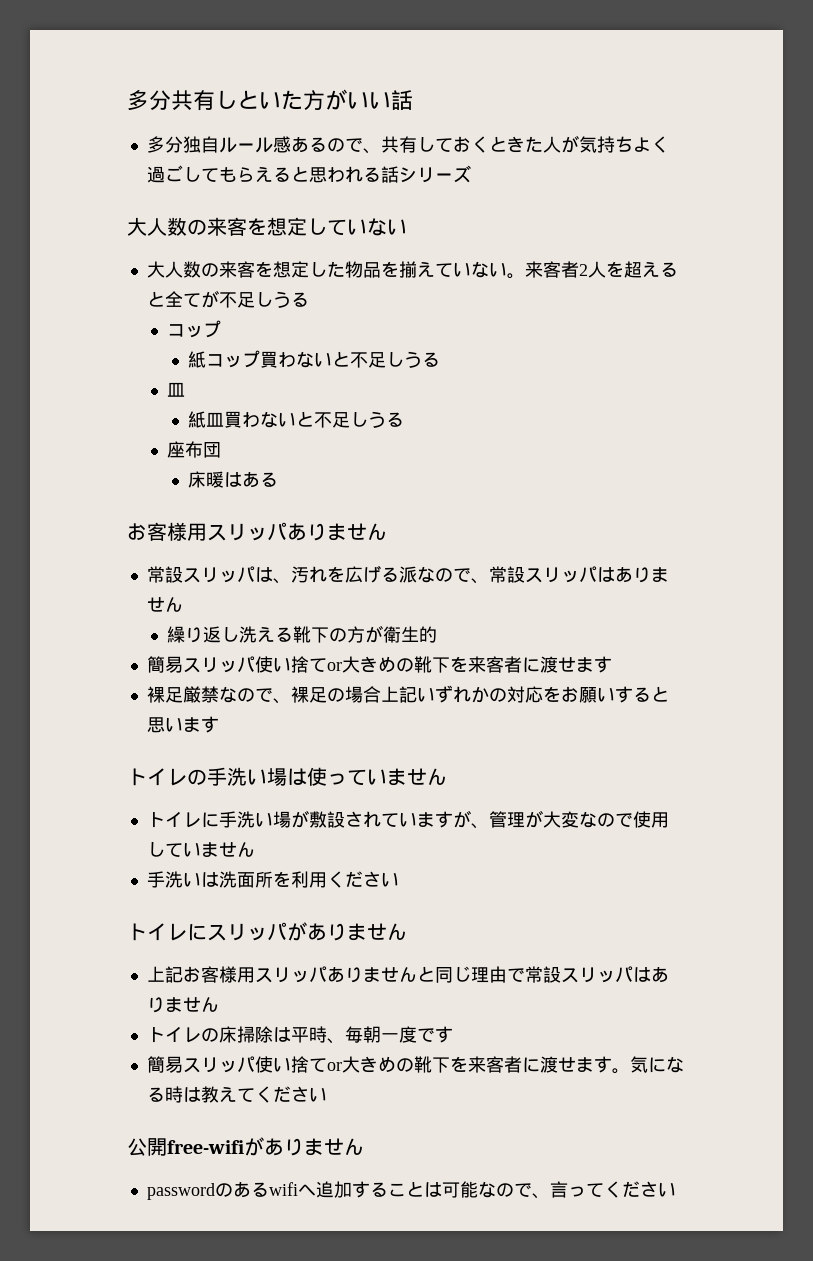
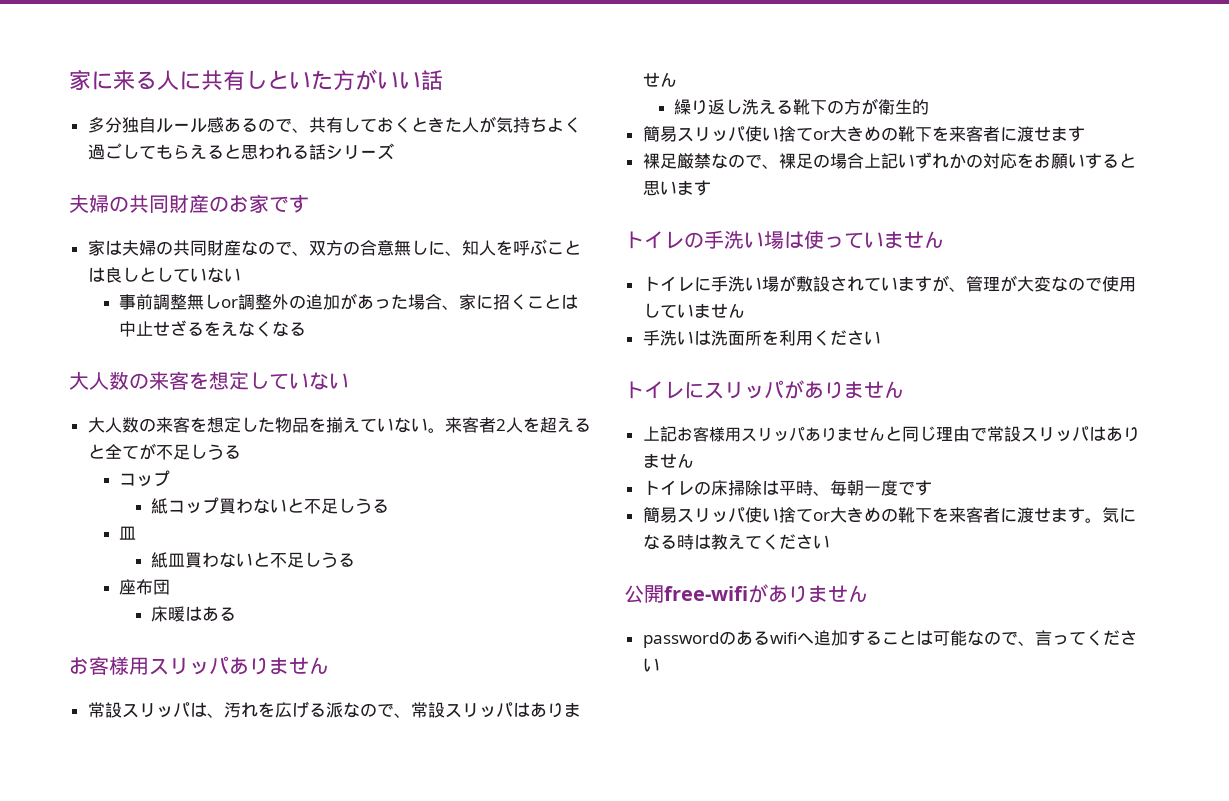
[127,90,171,111] 多分 -> [69,70,201,91] 家に来る人に
(471, 174) none -> [69,194,309,213] [87,239,581,256] [87,267,241,283] [119,293,579,310] [119,320,307,337] // 夫婦の共同財産のお家です // 家は夫婦の共同財産なので、双方の合意無しに、知人を呼ぶことは良しとしていない // 事前調整無しor調整外の追加があった場合、家に招くことは中止せざるをえなくなる

